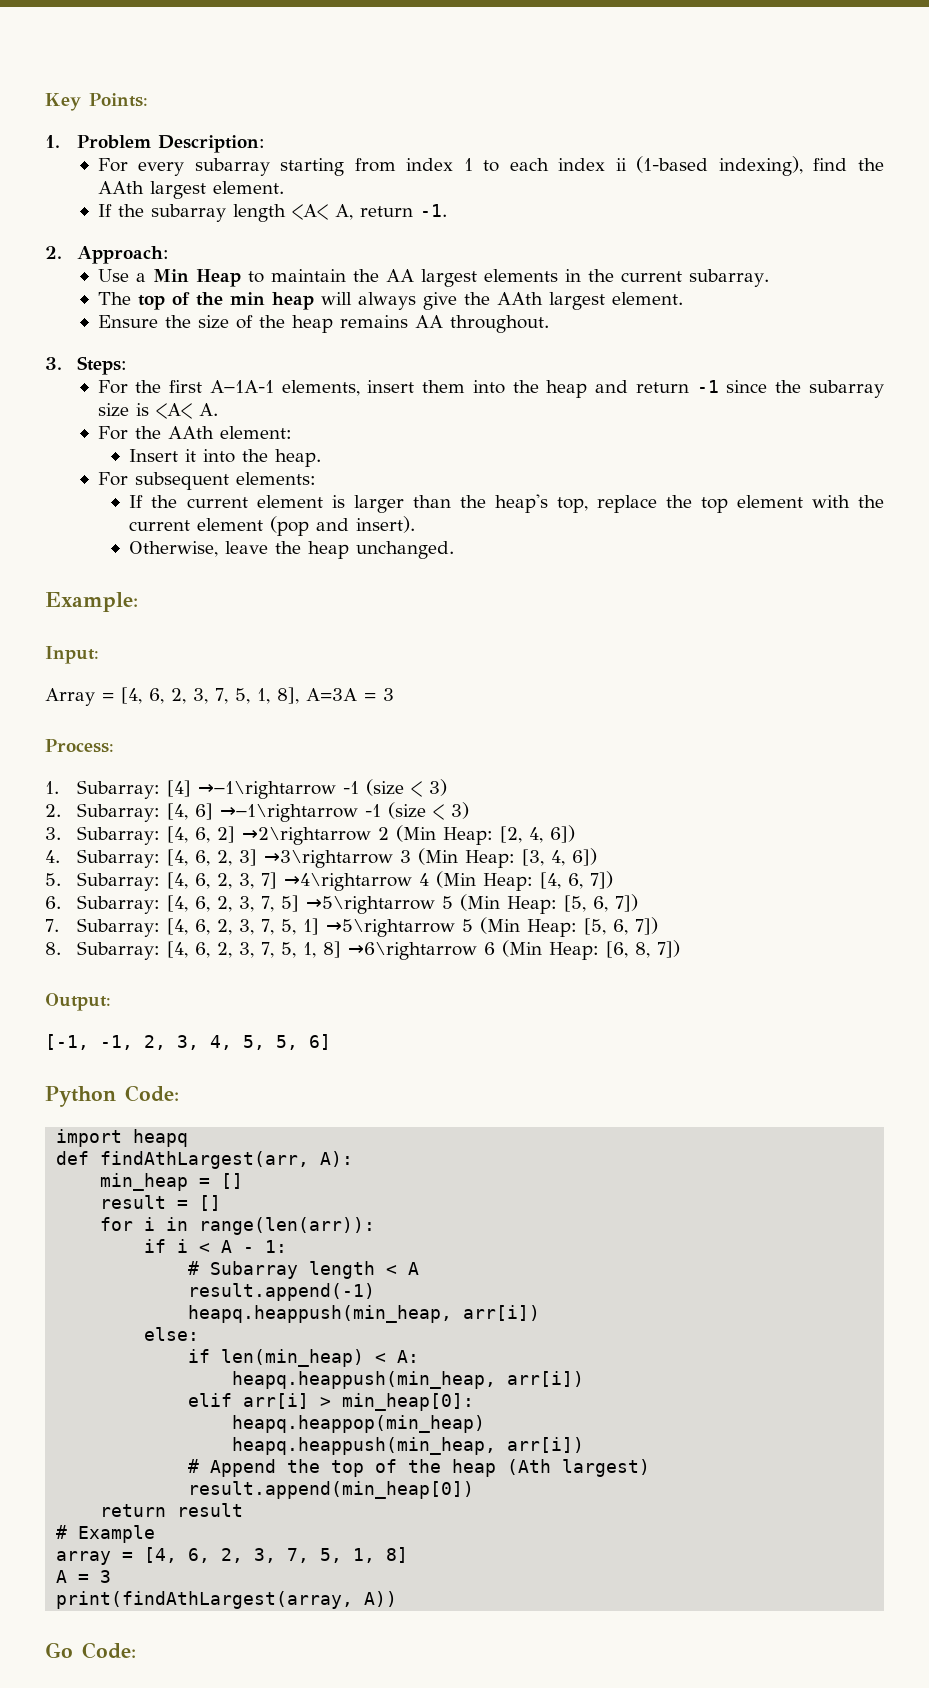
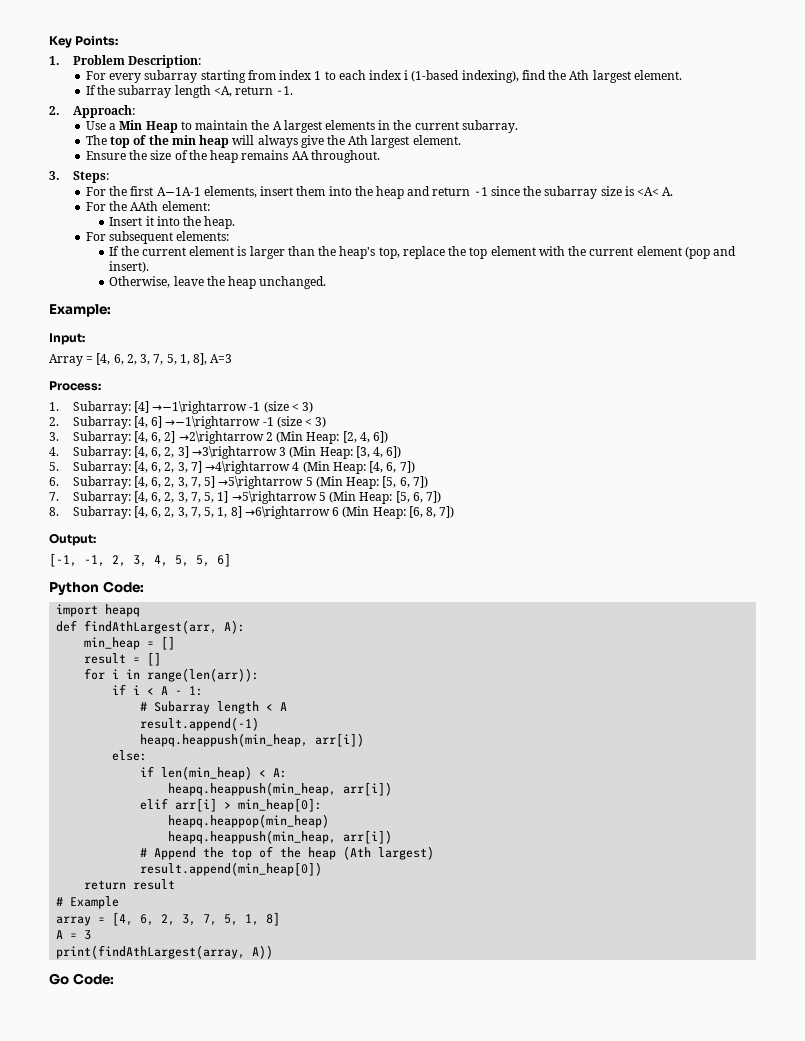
[615,158,627,171] ii -> [404,70,409,80] i
[97,181,144,194] AAth -> [569,70,590,80] Ath
[291,204,353,220] <A< A, -> [213,86,232,97] <A,
[385,269,414,282] AA -> [272,121,282,130] A
[496,292,543,305] AAth -> [348,135,369,145] Ath
[306,688,394,701] A=3A = 3 -> [210,354,233,363] A=3

